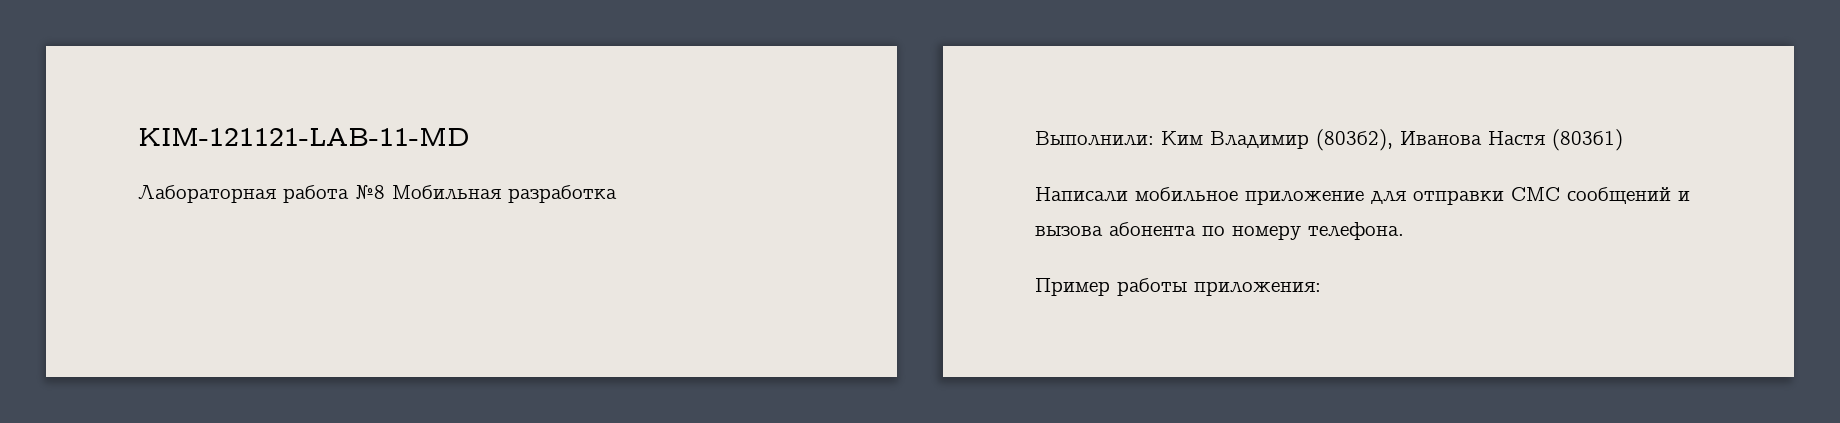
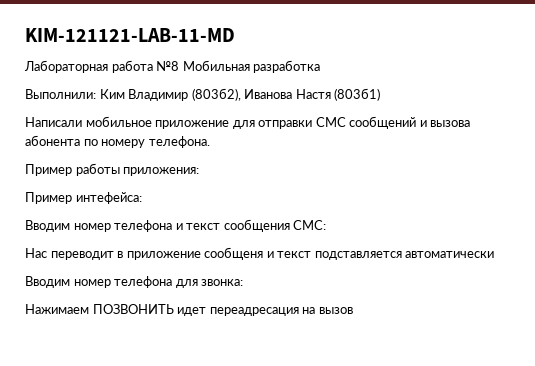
(1321, 288) none -> [25,192,142,204] [25,219,327,232] [25,247,495,260] [25,276,244,288] [25,304,353,316] // Пример интефейса: // Вводим номер телефона и текст сообщения СМС: // Нас переводит в приложение сообщеня и текст подставляется автоматически // Вводим номер телефона для звонка: // Нажимаем ПОЗВОНИТЬ идет переадресация на вызов

